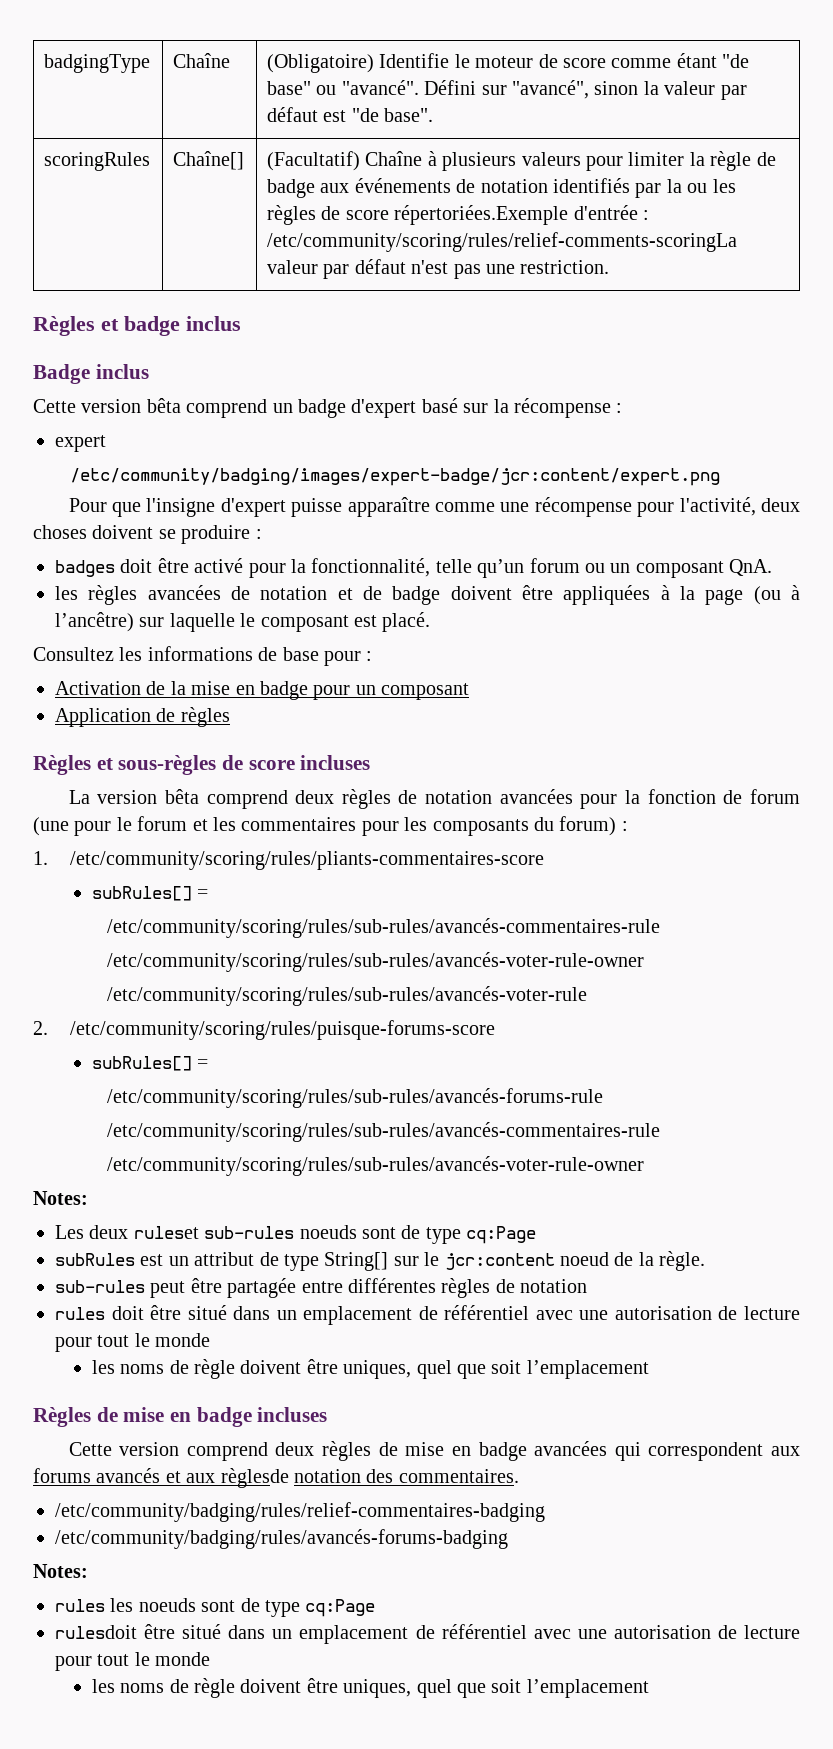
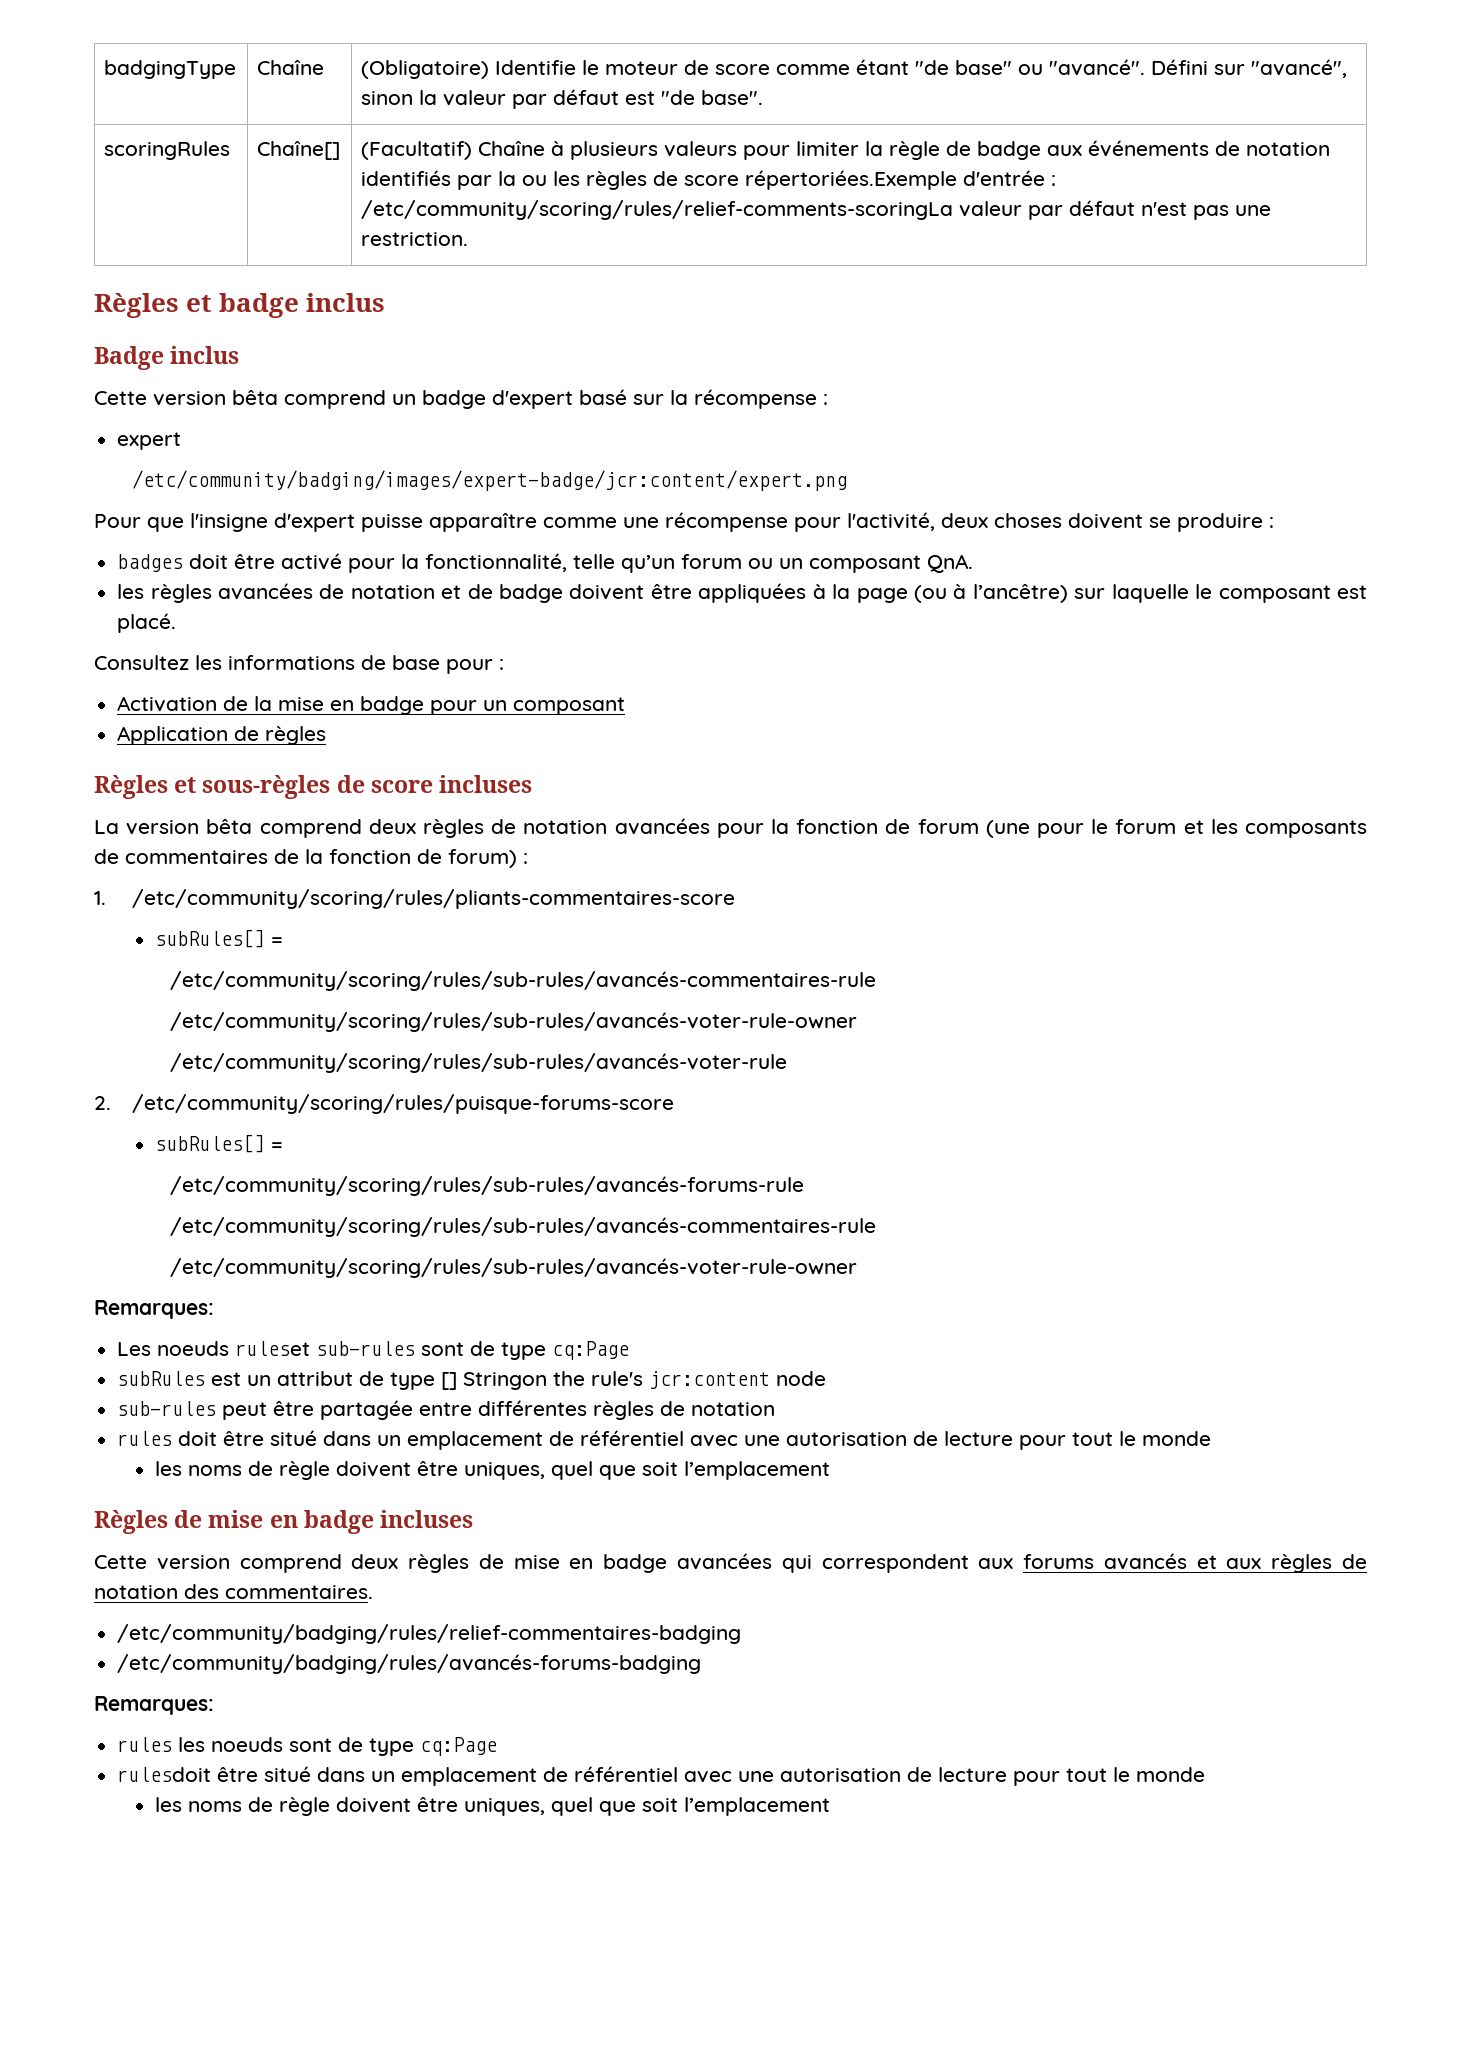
[241,817,554,836] commentaires pour les composants du -> [1245,820,1368,838] [94,849,442,864] composants de commentaires de la fonction de
[33,1191,88,1205] Notes: -> [94,1300,214,1319] Remarques:
[89,1225,129,1239] deux -> [157,1341,230,1356] noeuds
[299,1225,357,1239] noeuds -> (416, 1348) none
[324,1251,706,1271] String[] sur le jcr:content noeud de la règle. -> [441,1371,827,1390] [] Stringon the rule's jcr:content node
[220,1468,289,1488] règlesde -> [1271,1554,1368,1573] règles de
[33,1564,88,1578] Notes: -> [94,1696,214,1715] Remarques:

